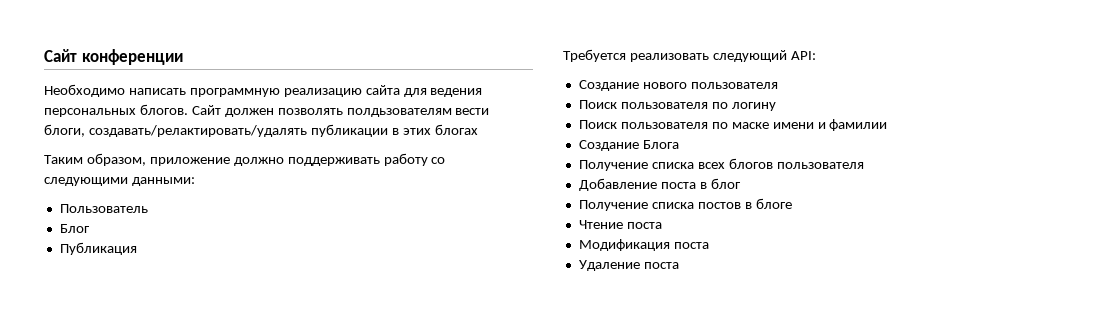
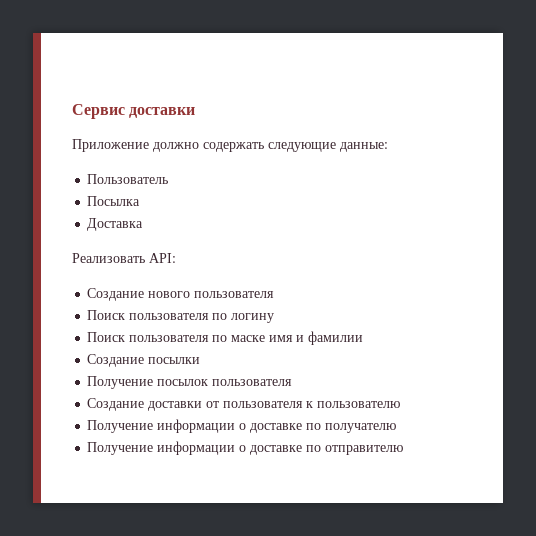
[44,49,183,65] [44,84,483,97] [44,104,490,117] [44,124,478,137] [44,153,446,166] [44,177,195,186] [59,204,148,213] [59,224,90,233] [59,242,137,255] [563,49,787,62] Сайт конференции // Необходимо написать программную реализацию сайта для ведения персональных блогов. Сайт должен позволять полдьзователям вести блоги, создавать/релактировать/удалять публикации в этих блогах // Таким образом, приложение должно поддерживать работу со следующими данными: // Пользователь // Блог // Публикация // Требуется реализовать следующий -> [72,104,196,119] [72,139,388,152] [87,174,169,184] [87,196,141,206] [87,218,144,231] [72,253,145,263] Сервис доставки // Приложение должно содержать следующие данные: // Пользователь // Посылка // Доставка // Реализовать
[772,122,814,129] имени -> [269,335,294,342] имя
[642,140,679,149] [578,158,864,171] [578,178,741,191] [578,198,792,211] [578,220,662,229] [578,239,709,251] [578,260,679,271] Блога // Получение списка всех блогов пользователя // Добавление поста в блог // Получение списка постов в блоге // Чтение поста // Модификация поста // Удаление поста -> [148,357,201,364] [87,376,293,389] [87,398,401,411] [87,419,397,433] [87,441,404,455] посылки // Получение посылок пользователя // Создание доставки от пользователя к пользователю // Получение информации о доставке по получателю // Получение информации о доставке по отправителю

